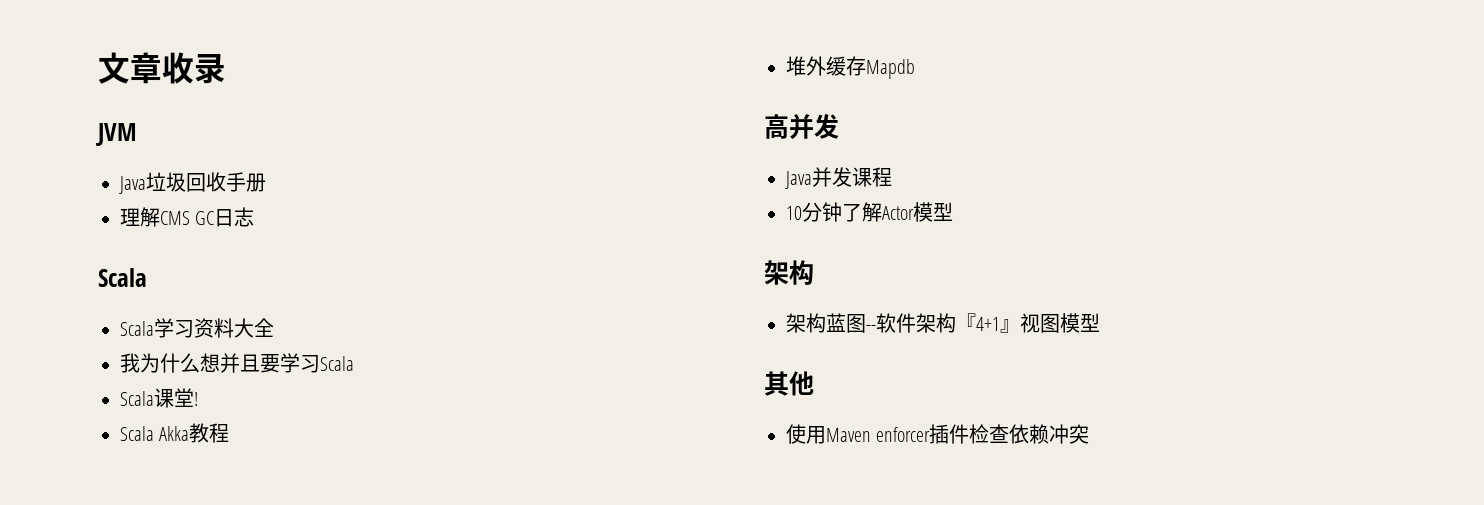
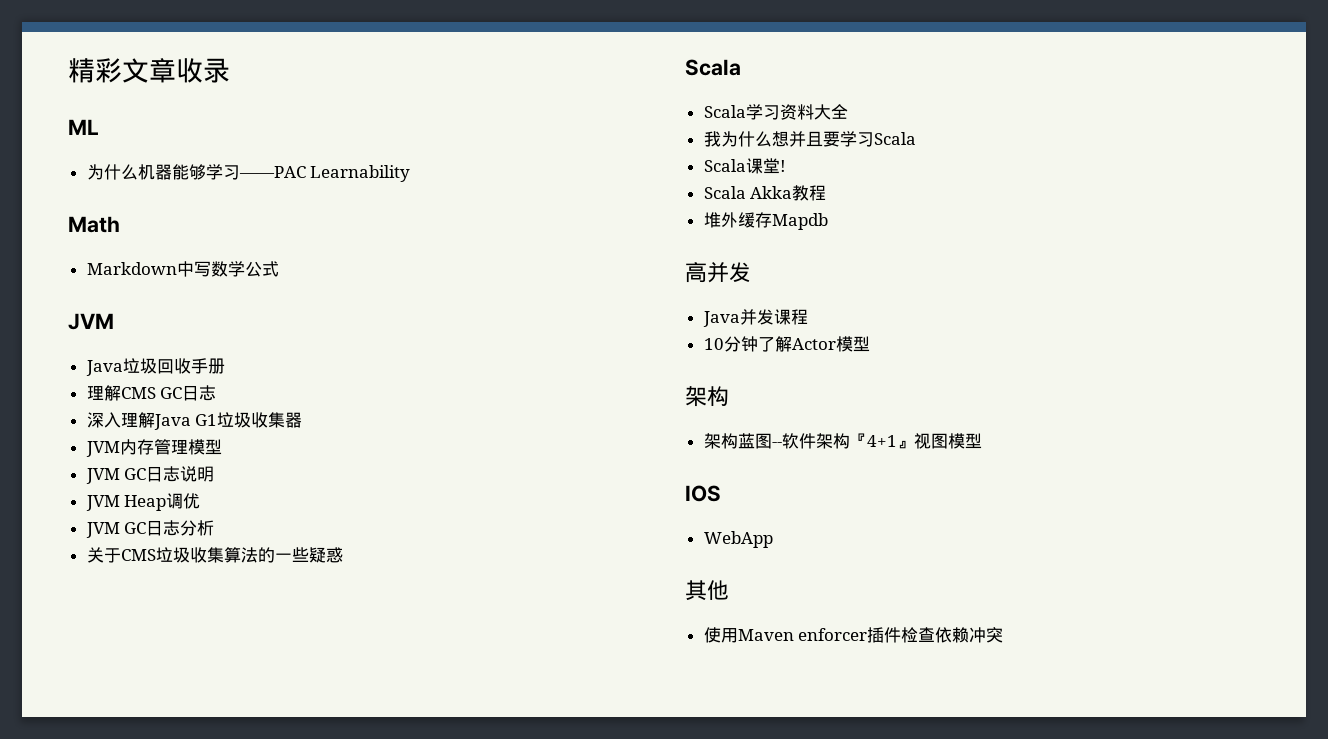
(98, 68) none -> [68,58,122,83] 精彩
(226, 68) none -> [68,119,99,135] [86,164,411,182] [68,216,120,233] [86,261,279,277] // ML // 为什么机器能够学习——PAC Learnability // Math // Markdown中写数学公式
(255, 217) none -> [86,412,303,430] [85,439,222,457] [85,466,215,484] [85,493,201,511] [85,520,215,538] [86,547,343,563] // 深入理解Java G1垃圾收集器 // JVM内存管理模型 // JVM GC日志说明 // JVM Heap调优 // JVM GC日志分析 // 关于CMS垃圾收集算法的一些疑惑
(1100, 322) none -> [685,485,721,502] [703,531,773,548] // IOS // WebApp

